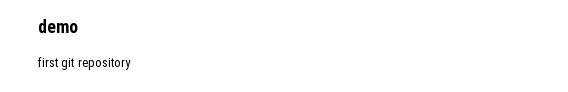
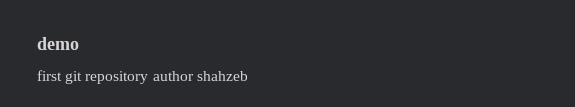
(131, 64) none -> [152,71,248,81] author shahzeb

